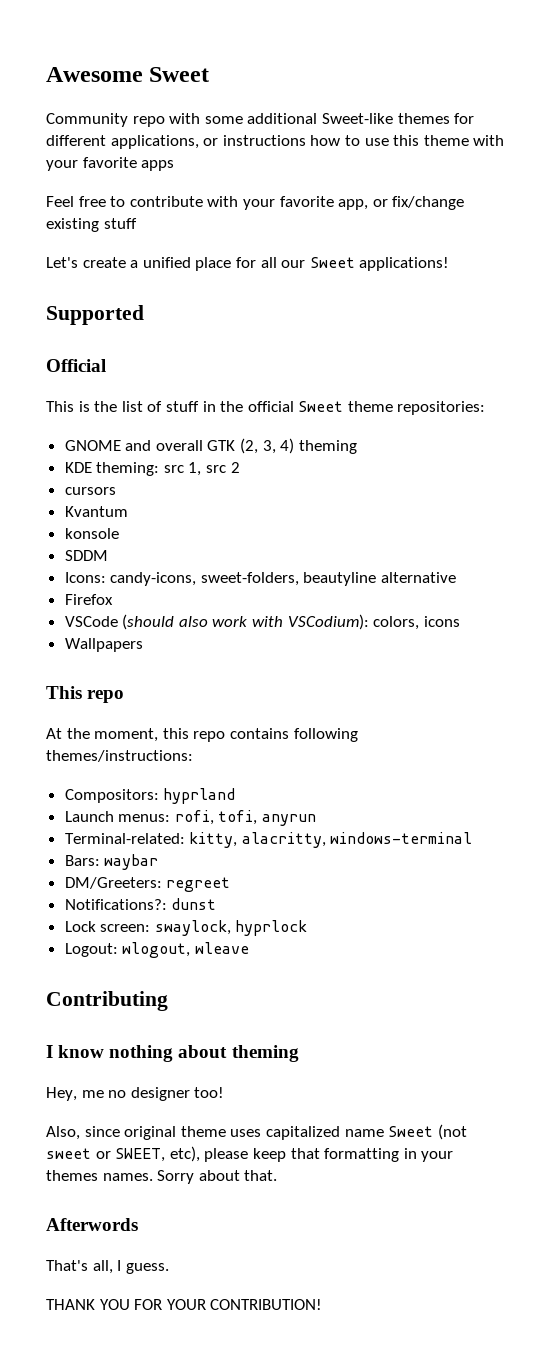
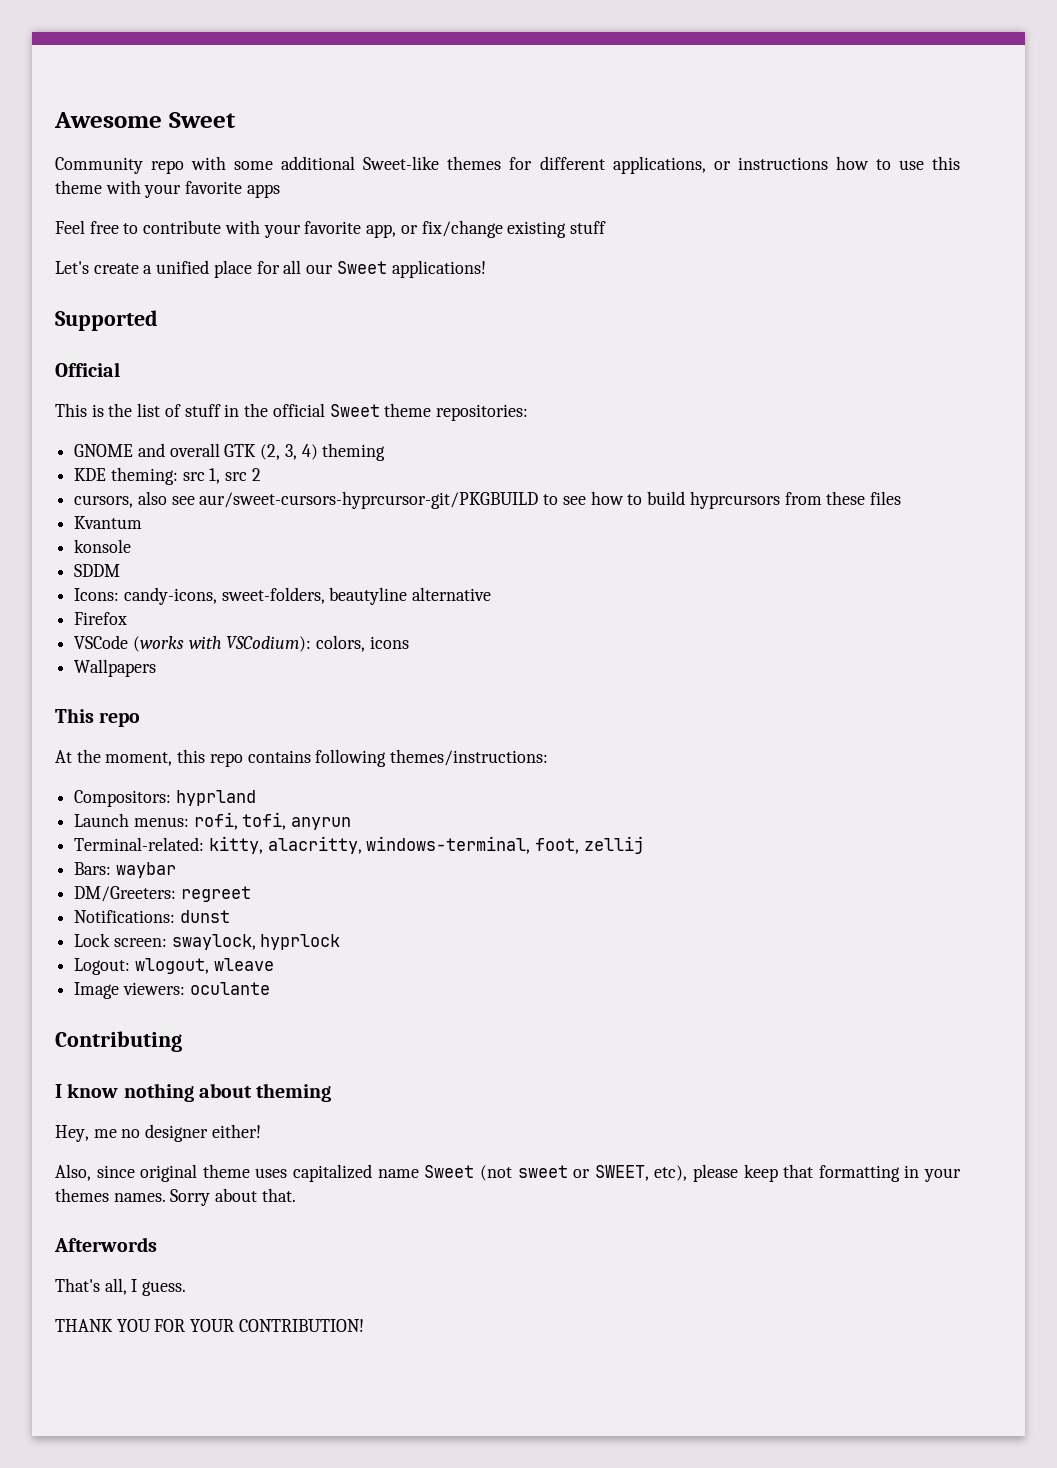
[64,487,116,495] cursors -> [74,491,901,509] cursors, also see aur/sweet-cursors-hyprcursor-git/PKGBUILD to see how to build hyprcursors from these files
[122,614,248,630] (should also work -> [132,636,184,652] (works
[330,832,473,844] windows-terminal -> [366,836,644,854] windows-terminal, foot, zellij
[64,899,167,910] Notifications?: -> [74,910,176,923] Notifications:
(249, 948) none -> [74,982,270,999] // Image viewers: oculante
[194,1087,225,1098] too! -> [211,1124,261,1138] either!

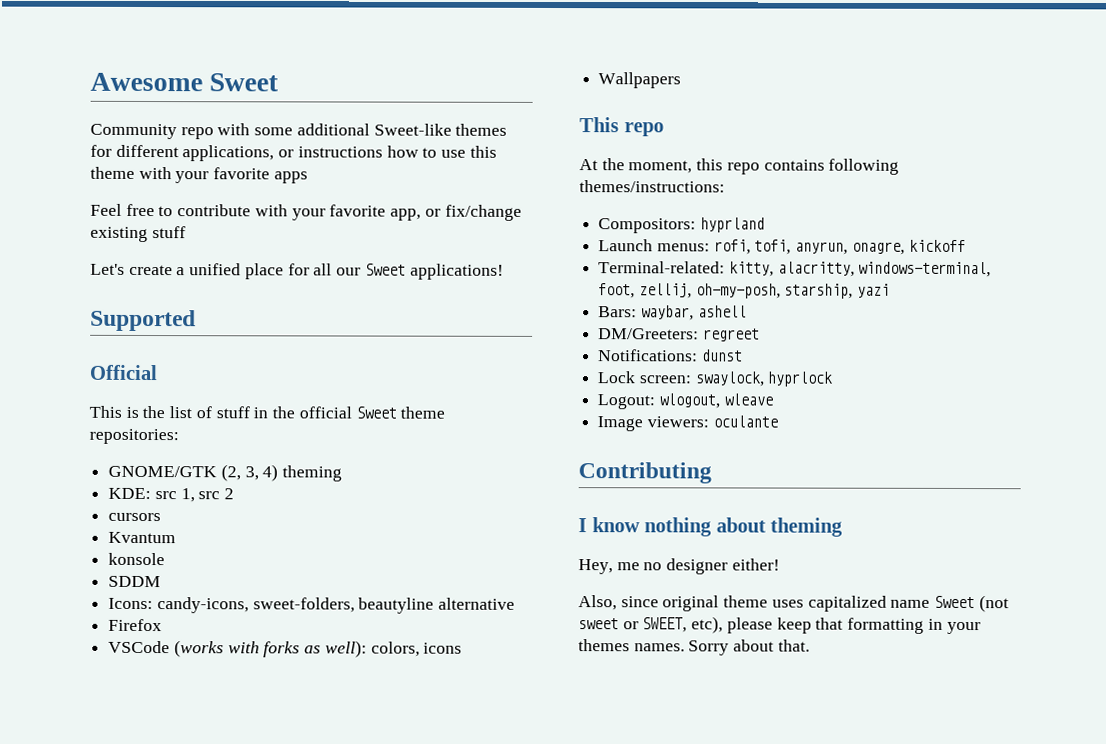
[74,443,257,457] GNOME and overall GTK -> [108,465,218,478] GNOME/GTK
[74,467,178,485] KDE theming: -> [108,487,152,500] KDE:
[74,491,901,509] cursors, also see aur/sweet-cursors-hyprcursor-git/PKGBUILD to see how to build hyprcursors from these files -> [108,512,162,522] cursors
[226,636,312,652] VSCodium): -> [263,640,367,658] forks as well):
[291,817,352,830] anyrun -> [795,239,966,255] anyrun, onagre, kickoff
[583,836,644,854] zellij -> [638,283,891,299] zellij, oh-my-posh, starship, yazi
[115,862,176,878] waybar -> [640,305,747,321] waybar, ashell
[54,1237,157,1252] [55,1278,187,1296] [55,1319,364,1332] // Afterwords // That's all, I guess. // THANK YOU FOR YOUR CONTRIBUTION! -> (810, 645) none

